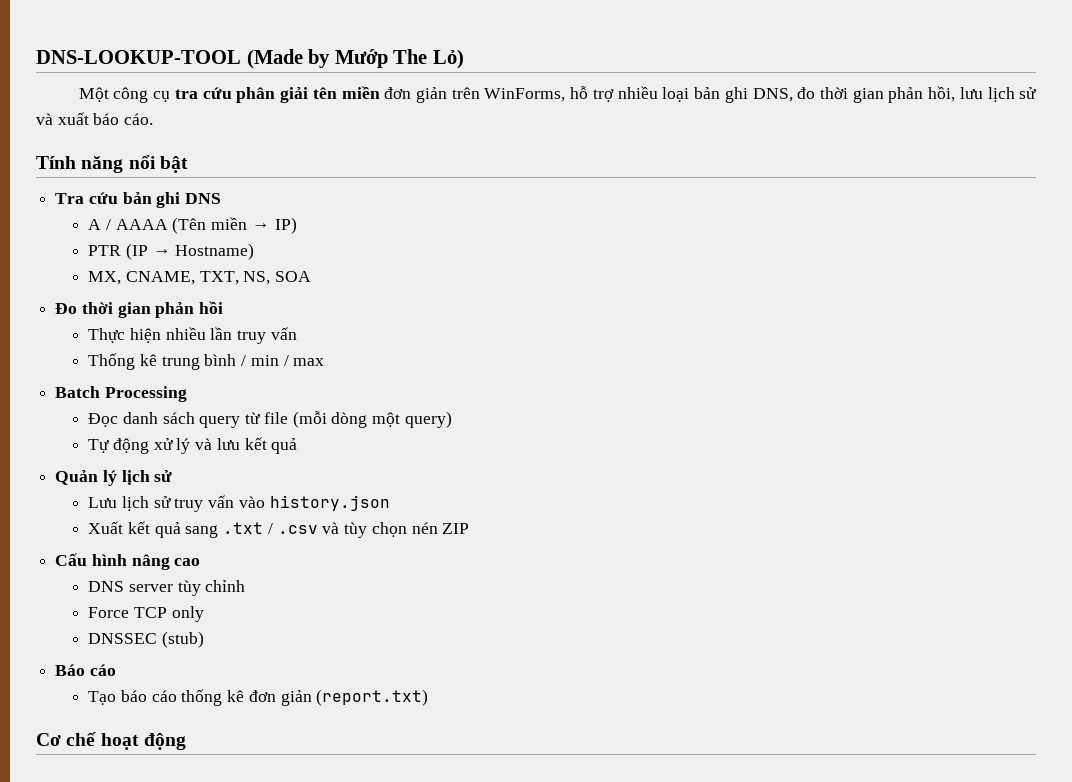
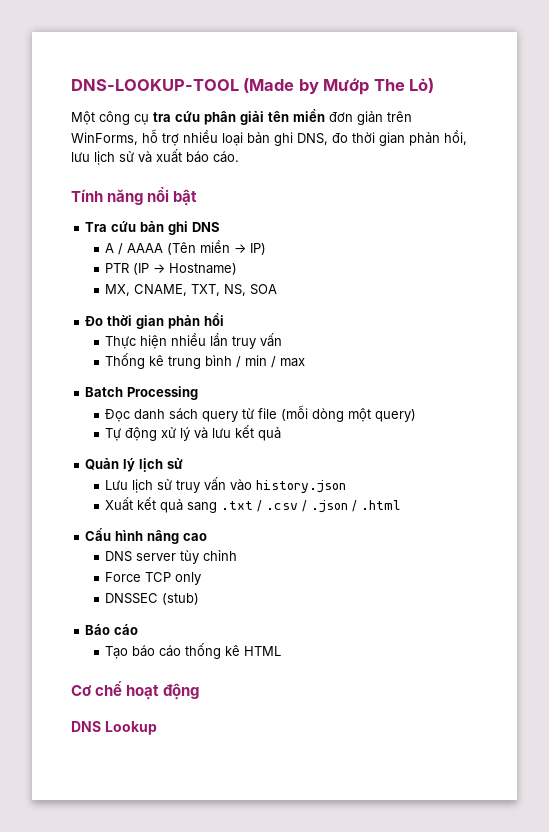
[322,522,470,538] và tùy chọn nén ZIP -> [302,500,402,513] / .json / .html
[248,689,429,706] đơn giản (report.txt) -> [244,646,282,656] HTML
(186, 741) none -> [71,721,157,735] // DNS Lookup

